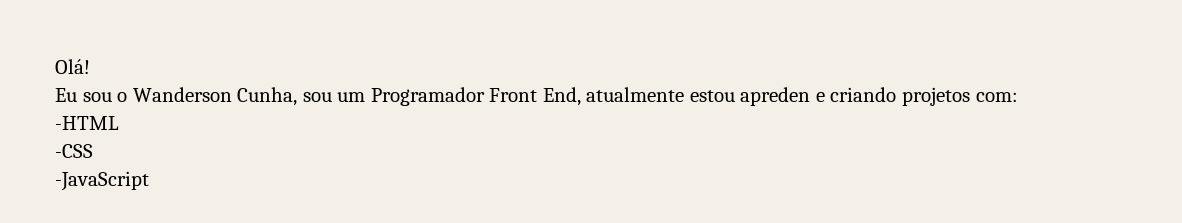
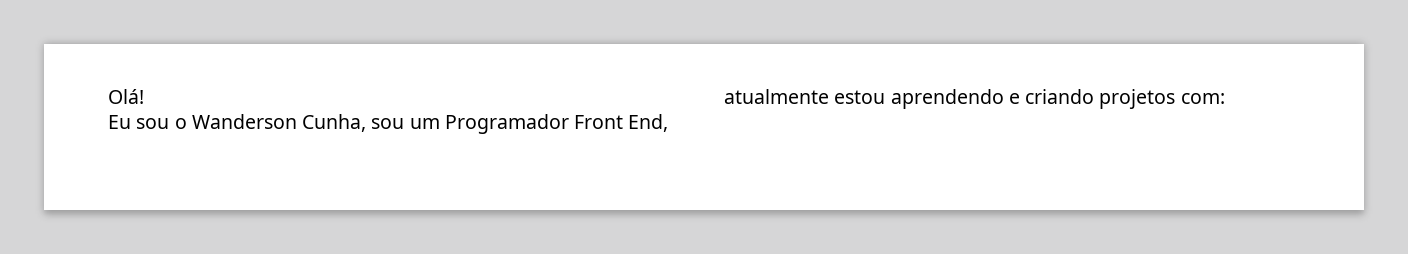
[740,87,811,106] apreden -> [890,89,1004,109] aprendendo
[55,116,119,130] [55,144,93,158] [55,171,149,191] // -HTML // -CSS // -JavaScript -> (1225, 98) none

